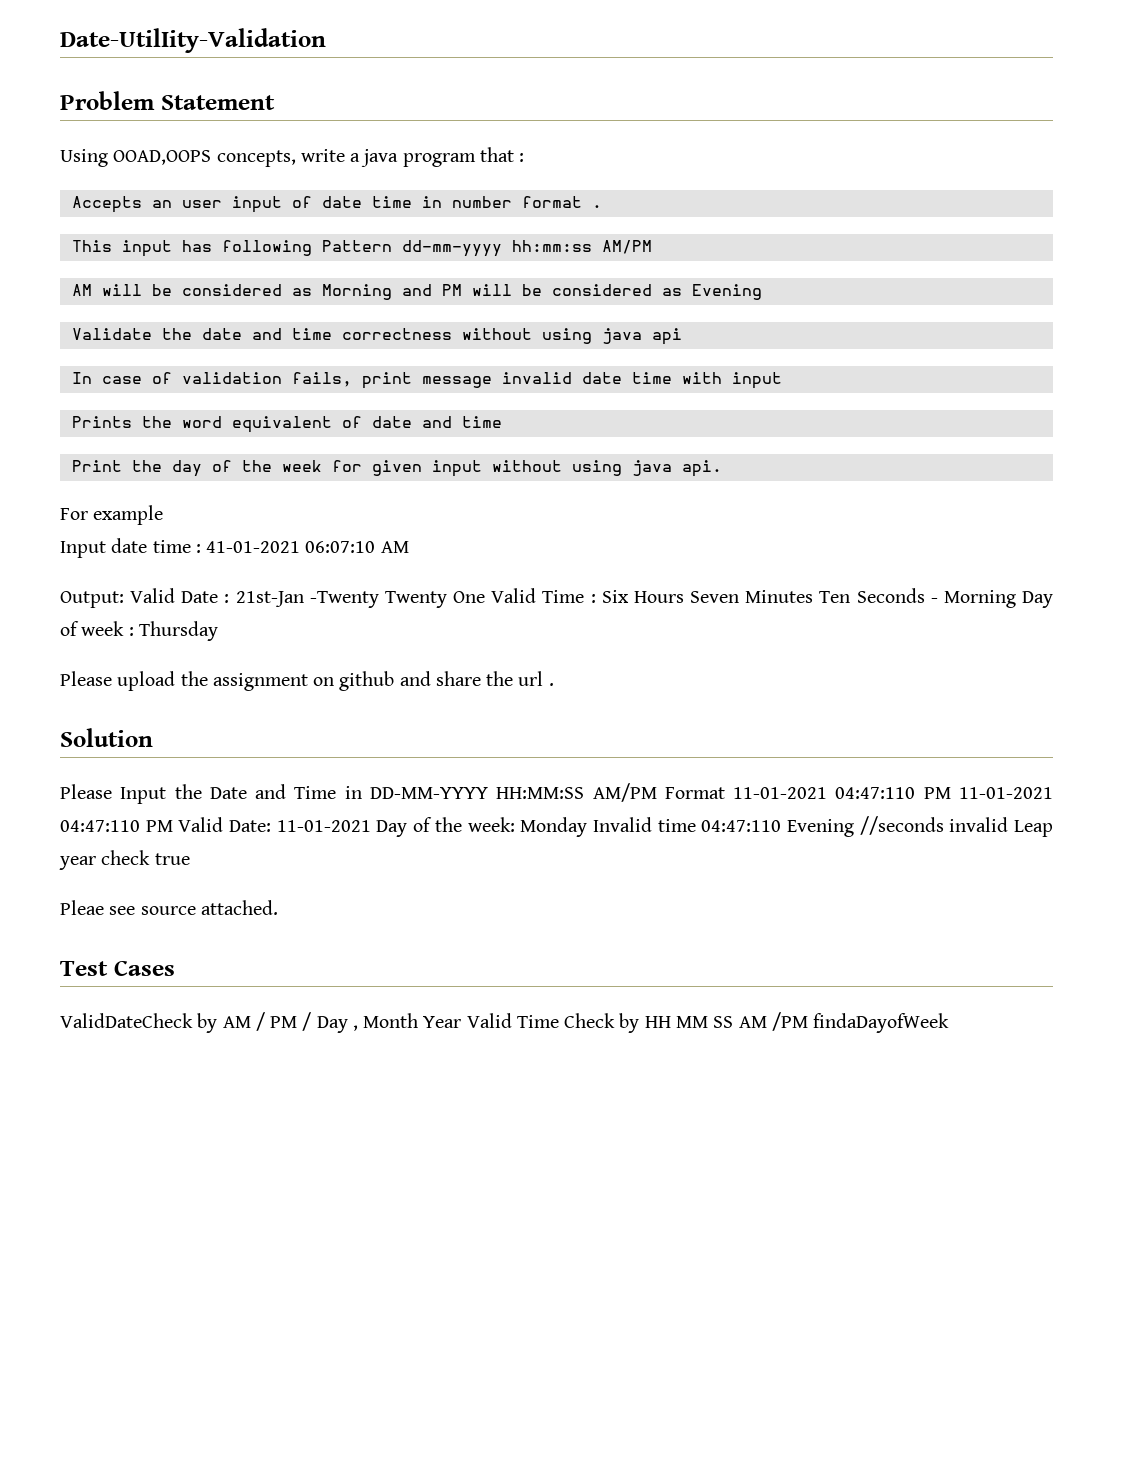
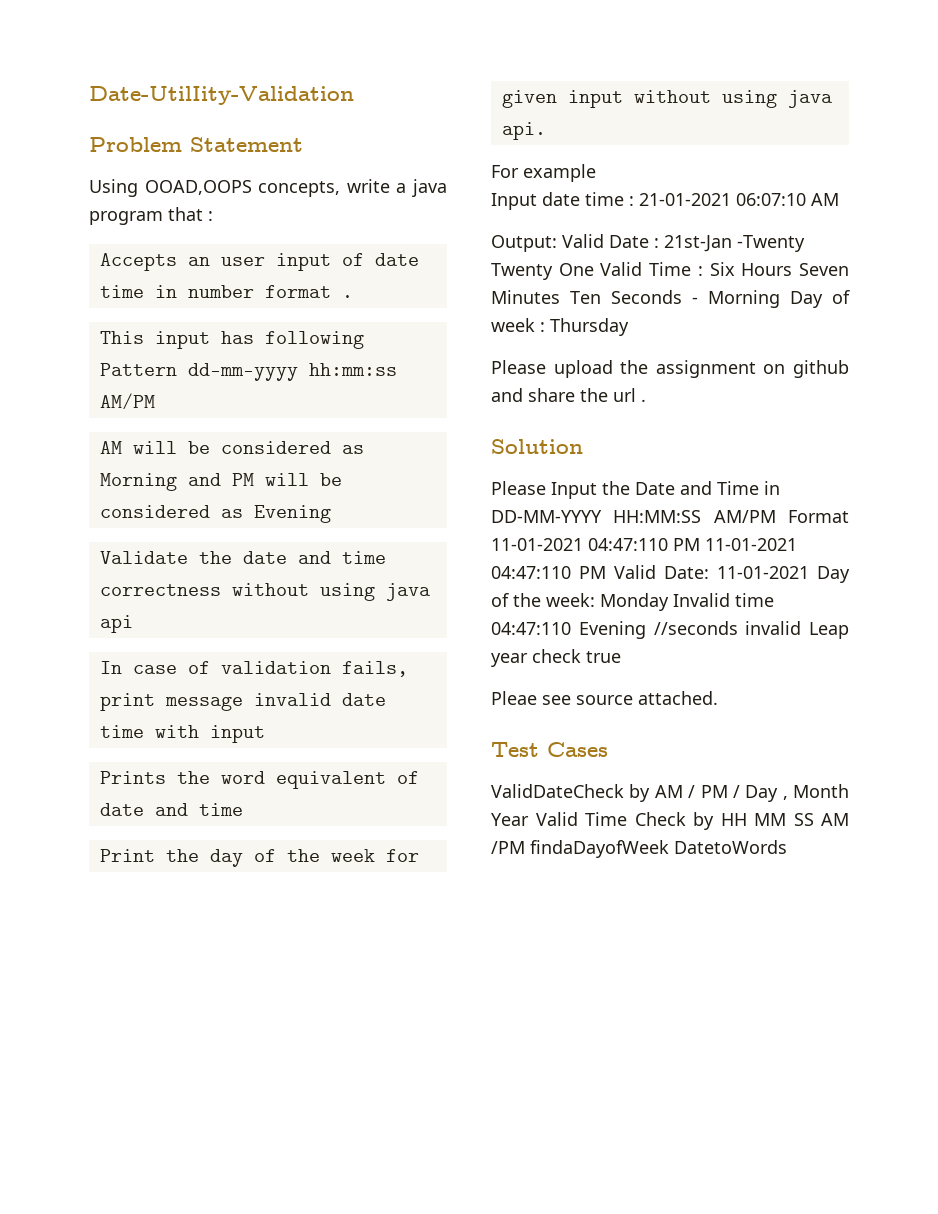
[206,541,301,553] 41-01-2021 -> [639,193,731,206] 21-01-2021
(950, 1023) none -> [674,840,787,854] DatetoWords

